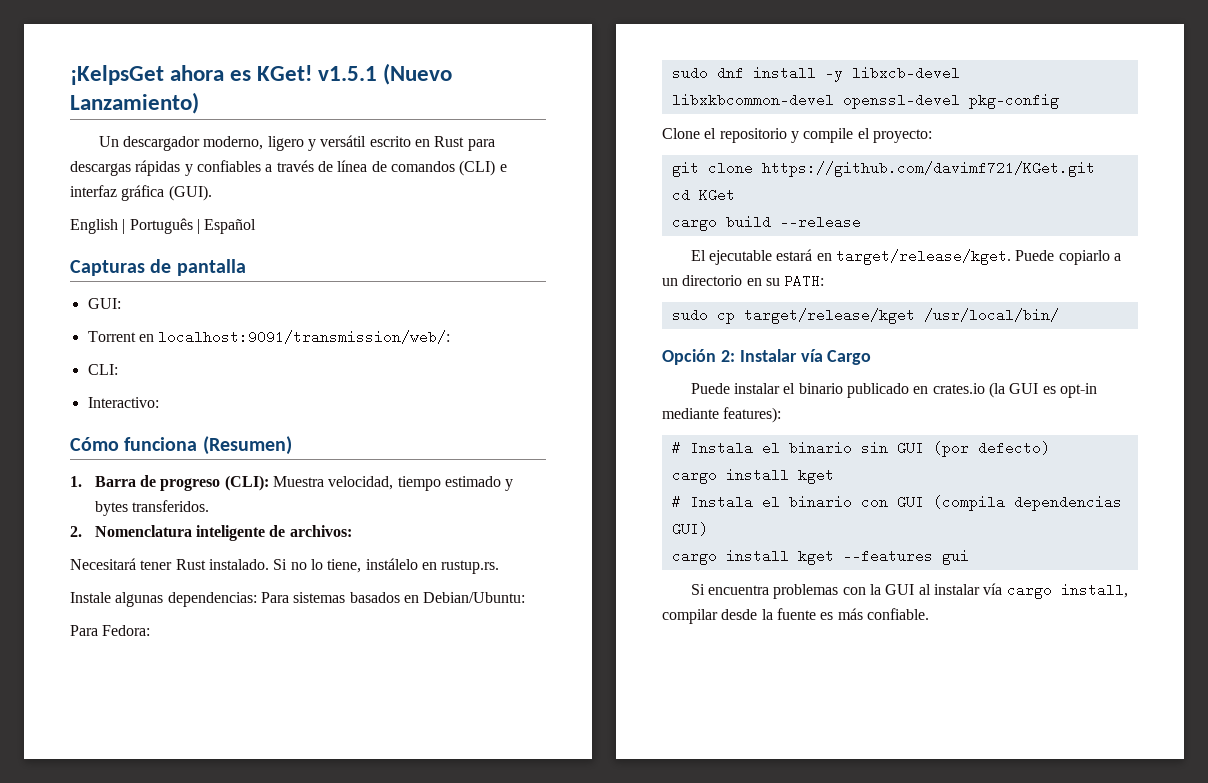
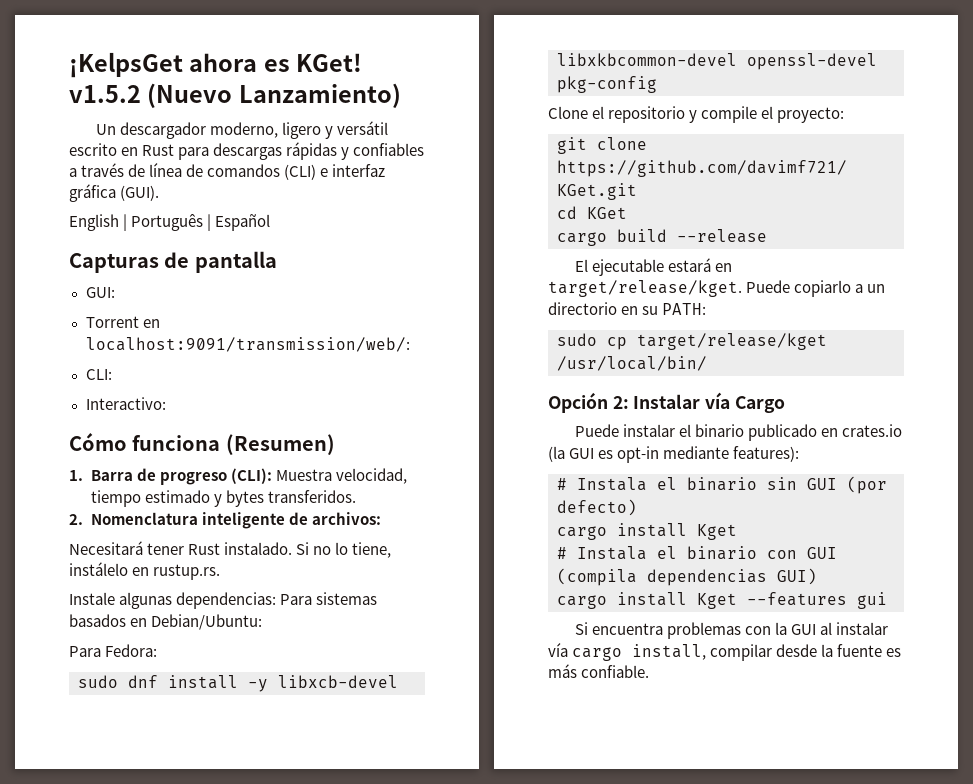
[318,66,378,81] v1.5.1 -> [69,85,141,103] v1.5.2
[797,468,834,484] kget -> [697,524,737,540] Kget
[797,549,834,565] kget -> [697,593,737,609] Kget

